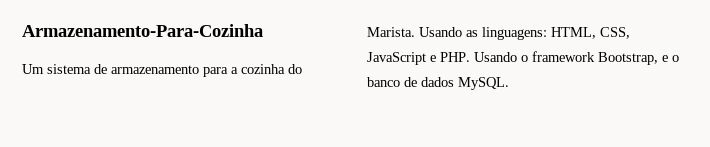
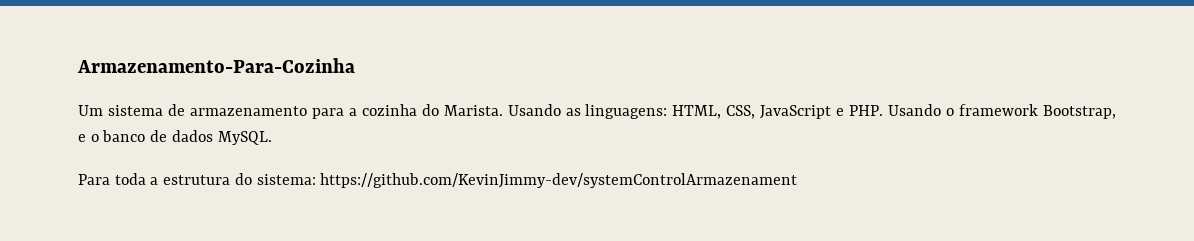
(509, 83) none -> [78,173,798,188] // Para toda a estrutura do sistema: https://github.com/KevinJimmy-dev/systemControlArmazenament

